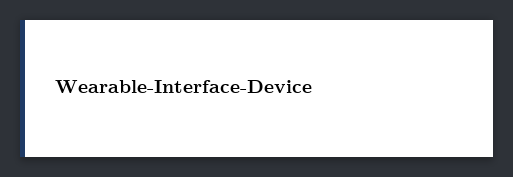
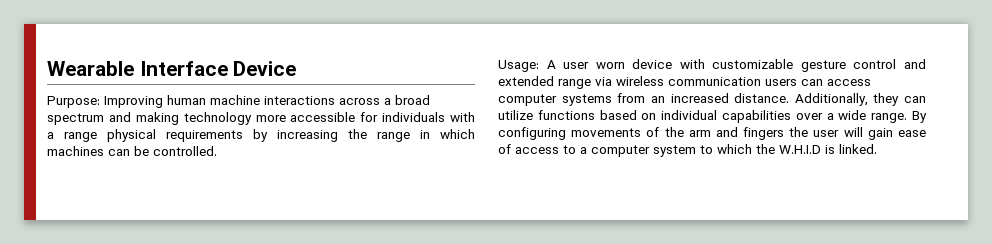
[55,80,312,93] Wearable-Interface-Device -> [47,61,297,76] [47,95,430,108] [47,112,475,125] [47,129,475,142] [47,146,217,156] [498,59,926,72] [498,76,871,89] [498,93,926,106] [498,110,927,123] [498,127,926,140] [498,144,877,157] Wearable Interface Device // Purpose: Improving human machine interactions across a broad spectrum and making technology more accessible for individuals with a range physical requirements by increasing the range in which machines can be controlled. // Usage: A user worn device with customizable gesture control and extended range via wireless communication users can access computer systems from an increased distance. Additionally, they can utilize functions based on individual capabilities over a wide range. By configuring movements of the arm and fingers the user will gain ease of access to a computer system to which the W.H.I.D is linked.

